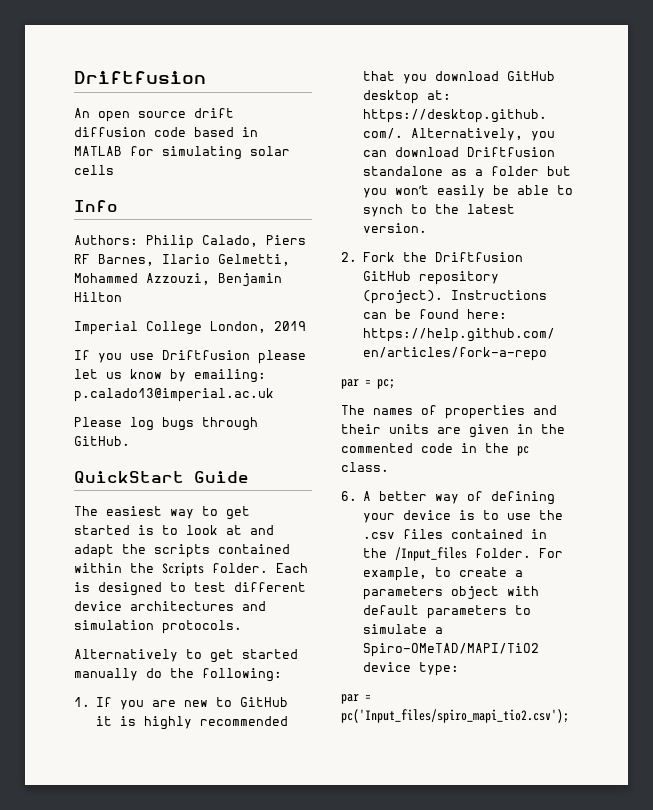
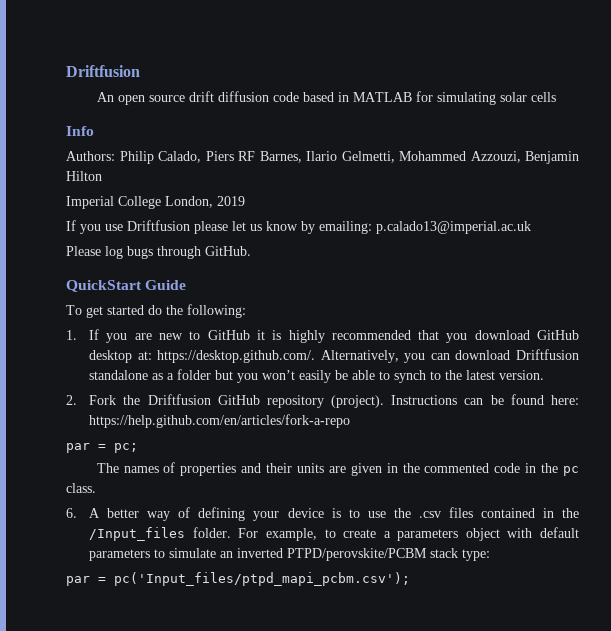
[74,506,250,520] [74,525,274,535] [74,544,290,558] [74,562,308,576] [74,582,306,596] [74,601,266,611] [74,620,242,634] [74,649,298,663] [74,668,138,681] The easiest way to get started is to look at and adapt the scripts contained within the Scripts folder. Each is designed to test different device architectures and simulation protocols. // Alternatively to get started manually -> [66,305,144,318] To get started
[435,627,444,634] [363,643,540,657] [363,662,412,672] a Spiro-OMeTAD/MAPI/TiO2 device -> [220,548,459,561] an inverted PTPD/perovskite/PCBM stack
[341,709,569,723] pc('Input_files/spiro_mapi_tio2.csv'); -> [114,572,410,586] pc('Input_files/ptpd_mapi_pcbm.csv');

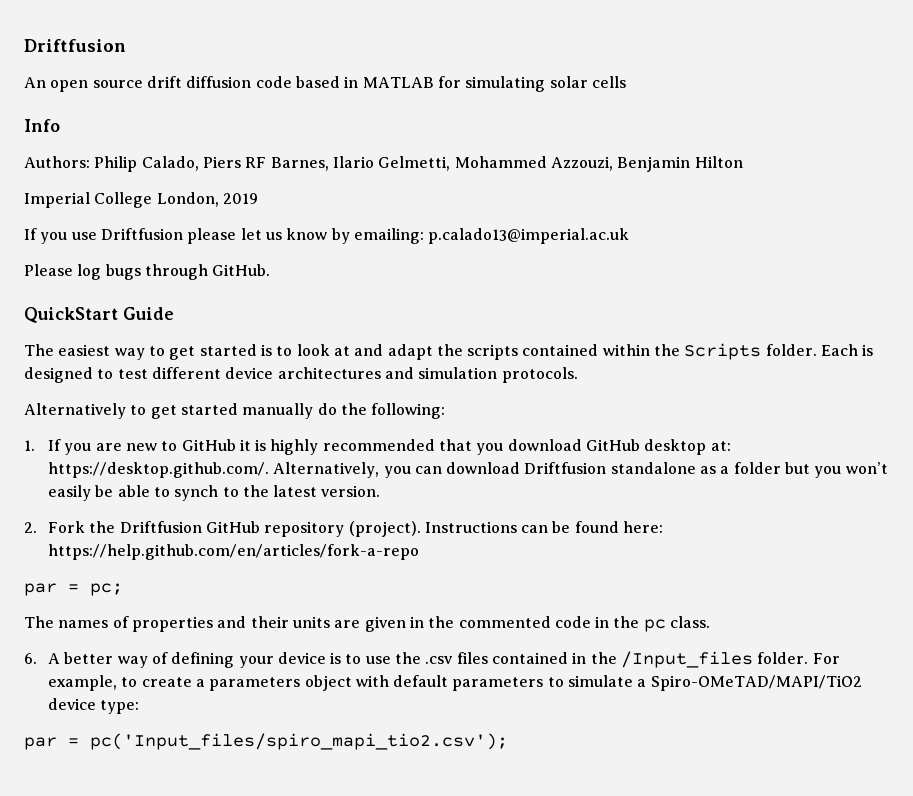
[66,305,144,318] To get started -> [24,343,874,360] [24,367,578,383] [24,403,314,419] The easiest way to get started is to look at and adapt the scripts contained within the Scripts folder. Each is designed to test different device architectures and simulation protocols. // Alternatively to get started manually
[220,548,459,561] an inverted PTPD/perovskite/PCBM stack -> [637,675,862,691] [47,698,96,710] a Spiro-OMeTAD/MAPI/TiO2 device
[114,572,410,586] pc('Input_files/ptpd_mapi_pcbm.csv'); -> [90,733,508,750] pc('Input_files/spiro_mapi_tio2.csv');

